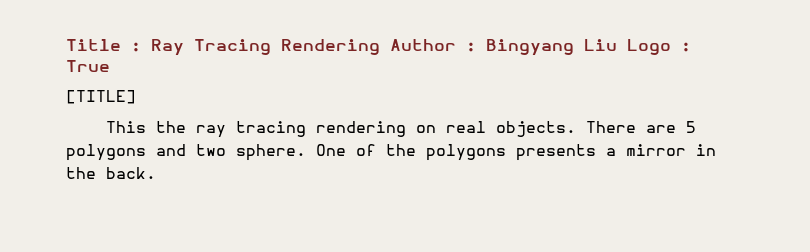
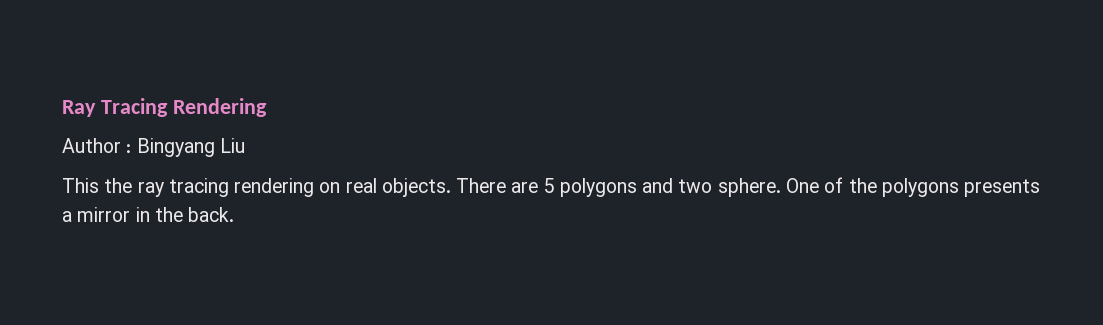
[66,39,141,52] Title : -> (62, 108) none
(380, 47) none -> (267, 107) //
[627,39,691,55] [66,60,110,72] [66,90,136,104] Logo : True // [TITLE] -> (245, 145) none

